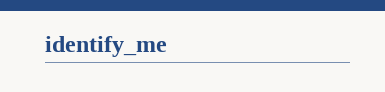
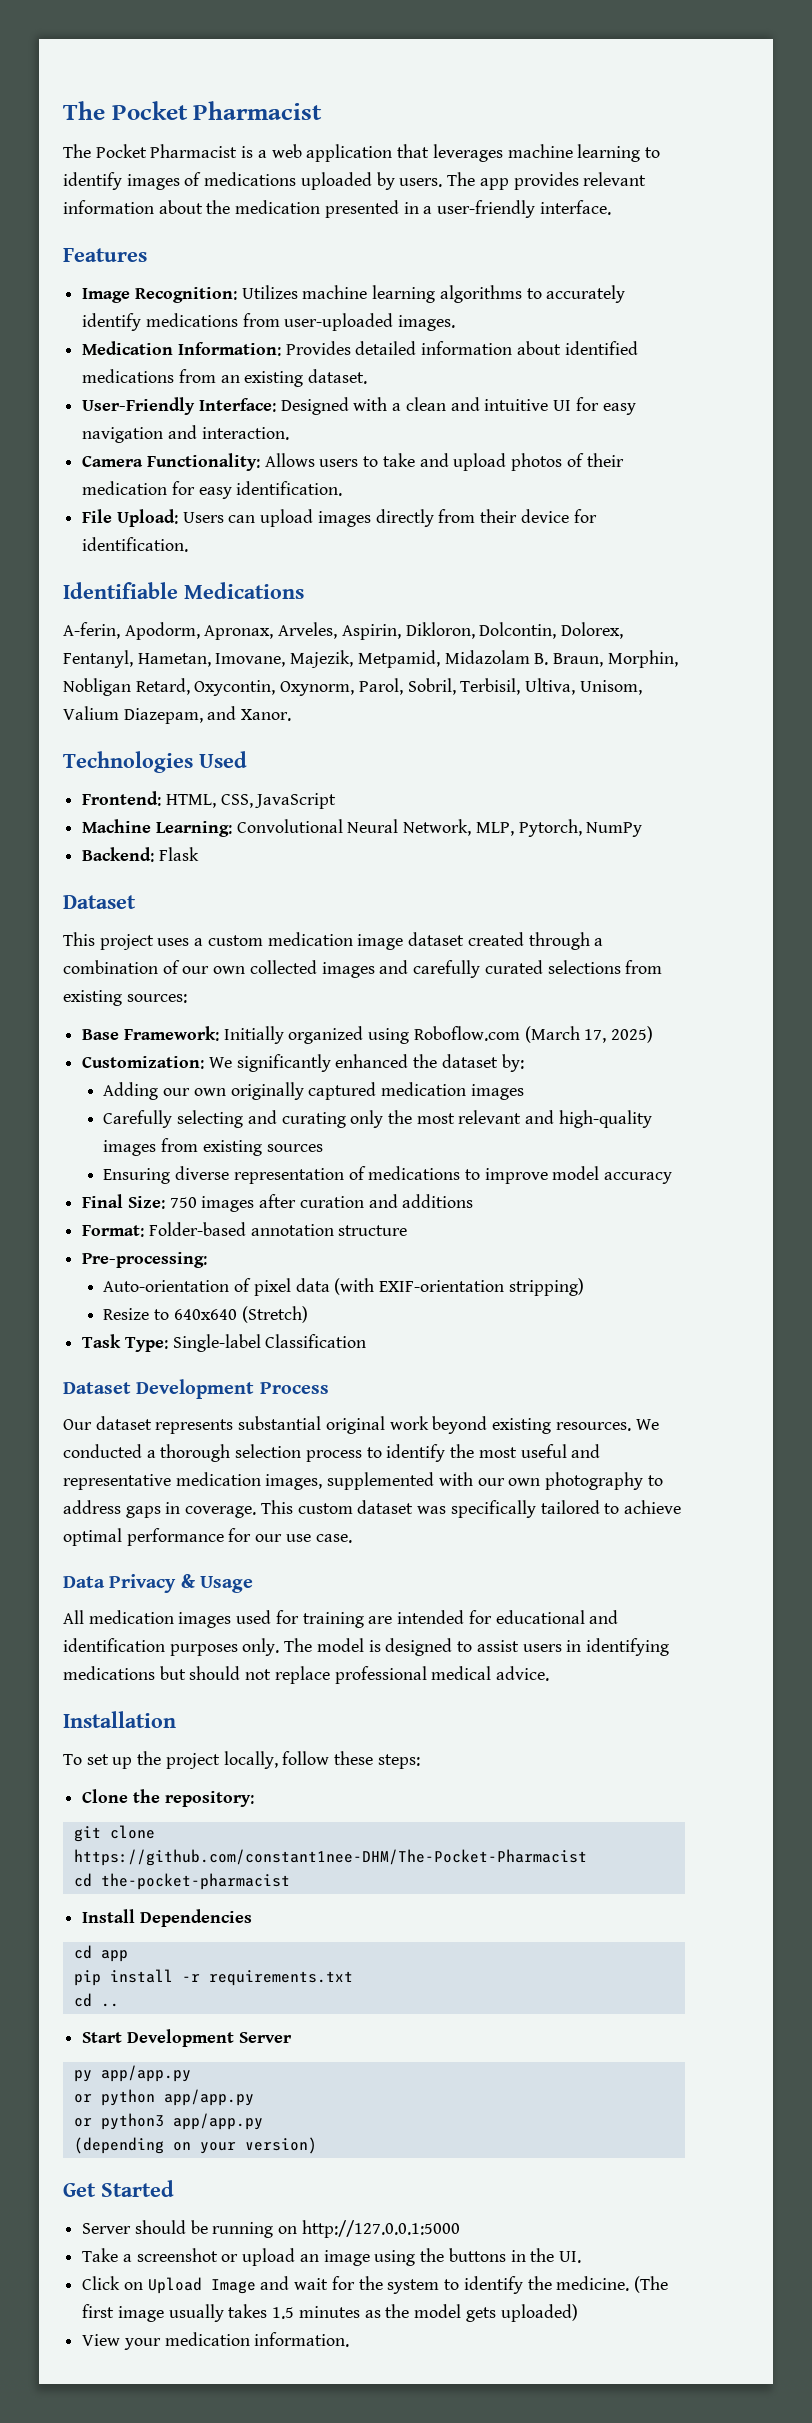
[45,36,167,57] identify_me -> [63,101,323,120] [63,144,660,162] [63,172,647,190] [63,200,611,218] [63,248,147,262] [82,285,626,303] [82,313,456,331] [82,341,638,356] [82,369,368,387] [82,397,636,415] [82,425,289,443] [82,453,624,471] [82,481,343,499] [82,509,597,527] [82,537,189,552] [63,582,304,599] [63,622,624,640] [63,650,678,668] [63,678,642,696] [63,706,292,724] [63,751,247,773] [82,791,337,809] [82,819,643,837] [82,847,199,862] [63,895,136,909] [63,932,604,950] [63,960,663,978] [63,990,187,1006] [82,1026,654,1044] [82,1054,524,1072] [103,1082,524,1100] [103,1110,652,1128] [103,1138,323,1156] [103,1166,673,1184] [82,1194,474,1212] [82,1222,408,1237] [82,1252,208,1268] [103,1278,584,1296] [103,1306,308,1323] [82,1334,367,1352] [63,1379,329,1399] [63,1416,659,1434] [63,1444,601,1462] [63,1472,663,1490] [63,1500,681,1518] [63,1528,352,1546] [63,1574,253,1593] [63,1610,619,1628] [63,1638,669,1656] [63,1666,550,1684] [63,1711,176,1728] [63,1751,420,1769] [82,1789,254,1807] [73,1825,155,1842] [73,1849,587,1866] [73,1873,290,1890] [82,1909,252,1927] [73,1945,128,1962] [73,1969,353,1986] [73,1993,119,2007] [82,2029,292,2047] [73,2065,191,2082] [73,2089,254,2106] [73,2113,263,2130] [73,2137,317,2154] [63,2180,174,2197] [82,2220,460,2238] [82,2248,581,2266] [82,2276,668,2294] [82,2304,578,2322] [82,2332,350,2350] The Pocket Pharmacist // The Pocket Pharmacist is a web application that leverages machine learning to identify images of medications uploaded by users. The app provides relevant information about the medication presented in a user-friendly interface. // Features // Image Recognition: Utilizes machine learning algorithms to accurately identify medications from user-uploaded images. // Medication Information: Provides detailed information about identified medications from an existing dataset. // User-Friendly Interface: Designed with a clean and intuitive UI for easy navigation and interaction. // Camera Functionality: Allows users to take and upload photos of their medication for easy identification. // File Upload: Users can upload images directly from their device for identification. // Identifiable Medications // A-ferin, Apodorm, Apronax, Arveles, Aspirin, Dikloron, Dolcontin, Dolorex, Fentanyl, Hametan, Imovane, Majezik, Metpamid, Midazolam B. Braun, Morphin, Nobligan Retard, Oxycontin, Oxynorm, Parol, Sobril, Terbisil, Ultiva, Unisom, Valium Diazepam, and Xanor. // Technologies Used // Frontend: HTML, CSS, JavaScript // Machine Learning: Convolutional Neural Network, MLP, Pytorch, NumPy // Backend: Flask // Dataset // This project uses a custom medication image dataset created through a combination of our own collected images and carefully curated selections from existing sources: // Base Framework: Initially organized using Roboflow.com (March 17, 2025) // Customization: We significantly enhanced the dataset by: // Adding our own originally captured medication images // Carefully selecting and curating only the most relevant and high-quality images from existing sources // Ensuring diverse representation of medications to improve model accuracy // Final Size: 750 images after curation and additions // Format: Folder-based annotation structure // Pre-processing: // Auto-orientation of pixel data (with EXIF-orientation stripping) // Resize to 640x640 (Stretch) // Task Type: Single-label Classification // Dataset Development Process // Our dataset represents substantial original work beyond existing resources. We conducted a thorough selection process to identify the most useful and representative medication images, supplemented with our own photography to address gaps in coverage. This custom dataset was specifically tailored to achieve optimal performance for our use case. // Data Privacy & Usage // All medication images used for training are intended for educational and identification purposes only. The model is designed to assist users in identifying medications but should not replace professional medical advice. // Installation // To set up the project locally, follow these steps: // Clone the repository: // git clone https://github.com/constant1nee-DHM/The-Pocket-Pharmacist // cd the-pocket-pharmacist // Install Dependencies // cd app // pip install -r requirements.txt // cd .. // Start Development Server // py app/app.py // or python app/app.py // or python3 app/app.py // (depending on your version) // Get Started // Server should be running on http://127.0.0.1:5000 // Take a screenshot or upload an image using the buttons in the UI. // Click on Upload Image and wait for the system to identify the medicine. (The first image usually takes 1.5 minutes as the model gets uploaded) // View your medication information.

